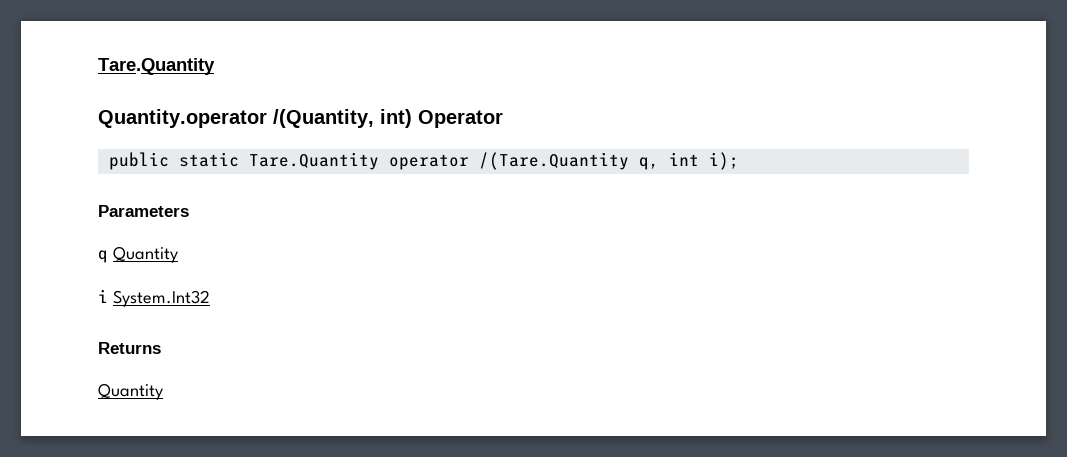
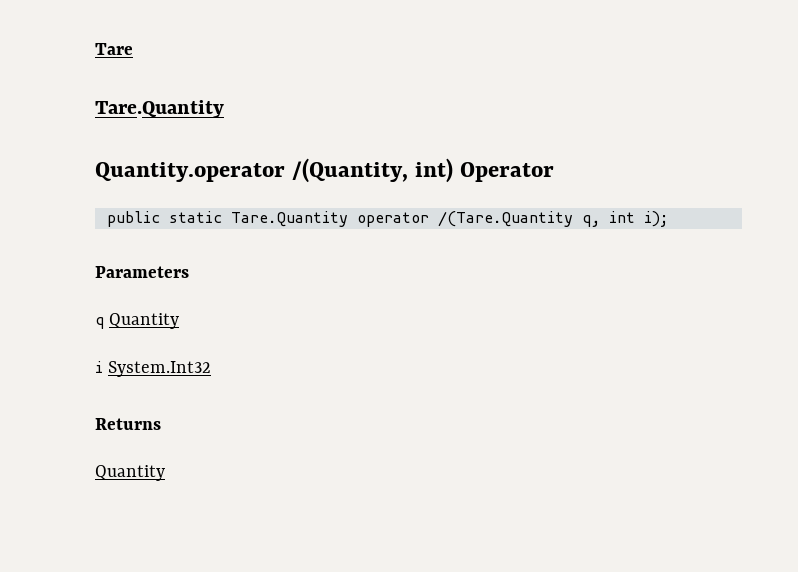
(98, 66) none -> [95,43,133,55] Tare //

